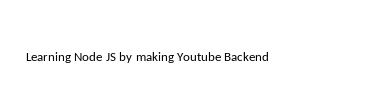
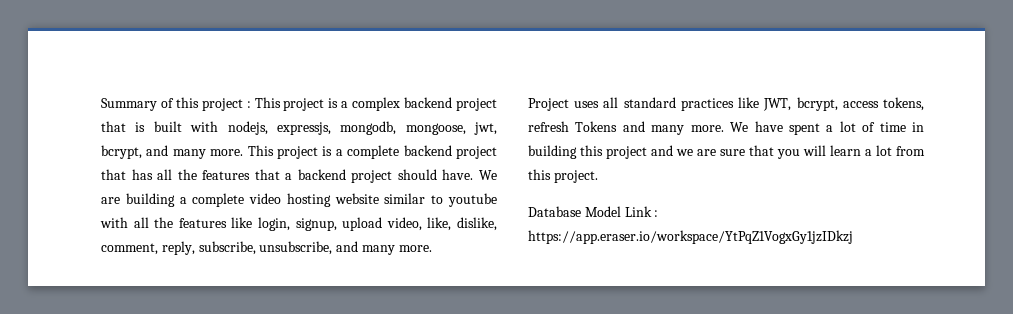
[26,52,270,63] Learning Node JS by making Youtube Backend -> [101,97,497,111] [101,121,497,135] [101,145,497,159] [101,169,497,183] [101,193,497,207] [100,217,498,231] [101,241,432,255] [528,97,924,111] [528,121,924,135] [528,145,925,159] [528,169,598,183] [528,206,659,217] [528,230,853,244] Summary of this project : This project is a complex backend project that is built with nodejs, expressjs, mongodb, mongoose, jwt, bcrypt, and many more. This project is a complete backend project that has all the features that a backend project should have. We are building a complete video hosting website similar to youtube with all the features like login, signup, upload video, like, dislike, comment, reply, subscribe, unsubscribe, and many more. // Project uses all standard practices like JWT, bcrypt, access tokens, refresh Tokens and many more. We have spent a lot of time in building this project and we are sure that you will learn a lot from this project. // Database Model Link : https://app.eraser.io/workspace/YtPqZ1VogxGy1jzIDkzj

